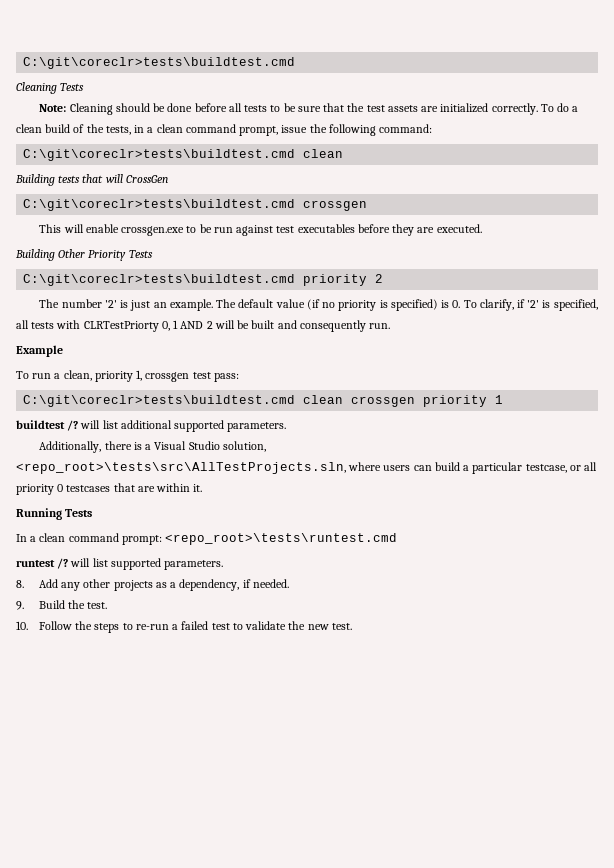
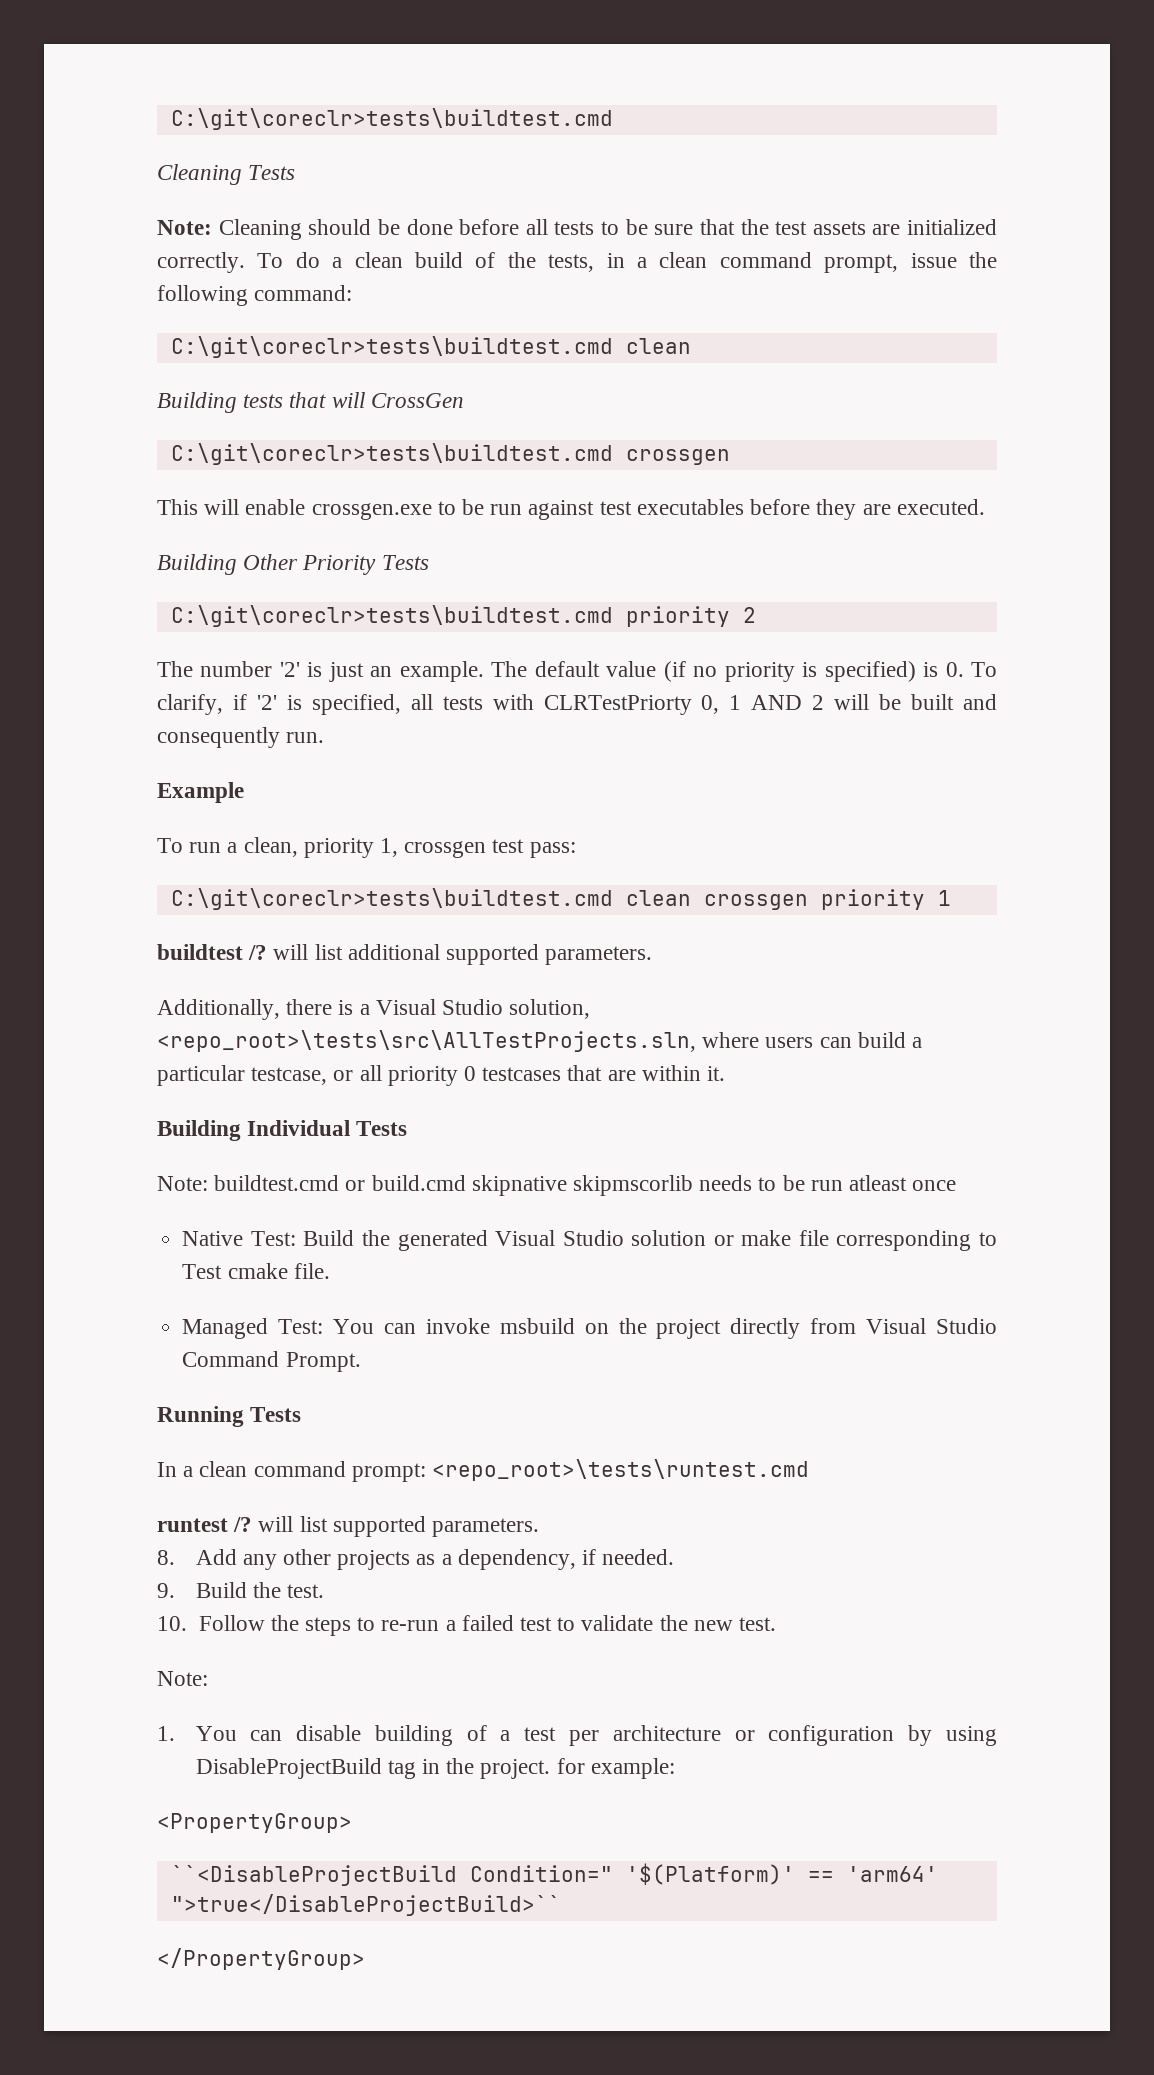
(203, 488) none -> [157,1120,408,1141] [157,1175,957,1196] [182,1230,997,1251] [182,1263,330,1279] [182,1318,997,1339] [182,1351,361,1372] // Building Individual Tests // Note: buildtest.cmd or build.cmd skipnative skipmscorlib needs to be run atleast once // Native Test: Build the generated Visual Studio solution or make file corresponding to Test cmake file. // Managed Test: You can invoke msbuild on the project directly from Visual Studio Command Prompt.
(352, 626) none -> [157,1671,208,1686] [157,1725,997,1746] [195,1758,675,1779] [157,1813,352,1833] [170,1863,938,1886] [170,1894,561,1916] [157,1948,365,1970] // Note: // 1. You can disable building of a test per architecture or configuration by using DisableProjectBuild tag in the project. for example: // <PropertyGroup> // ``<DisableProjectBuild Condition=" '$(Platform)' == 'arm64' ">true</DisableProjectBuild>`` // </PropertyGroup>

